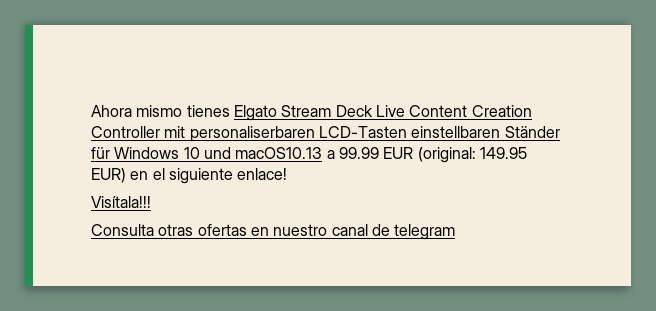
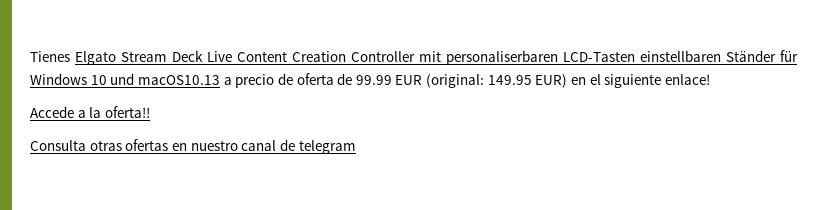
[91,105,230,117] Ahora mismo tienes -> [30,51,70,62] Tienes
(335, 154) none -> [235,73,353,88] precio de oferta de
[91,196,151,208] Visítala!!! -> [30,106,150,118] Accede a la oferta!!

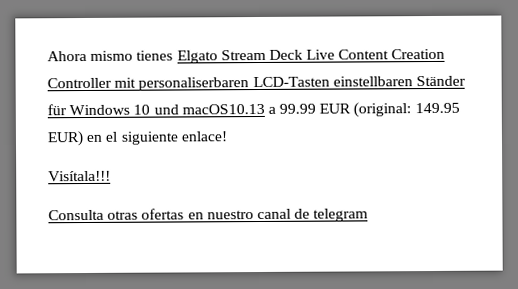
[30,51,70,62] Tienes -> [47,50,174,62] Ahora mismo tienes
[235,73,353,88] precio de oferta de -> (276, 110) none
[30,106,150,118] Accede a la oferta!! -> [48,170,111,182] Visítala!!!

